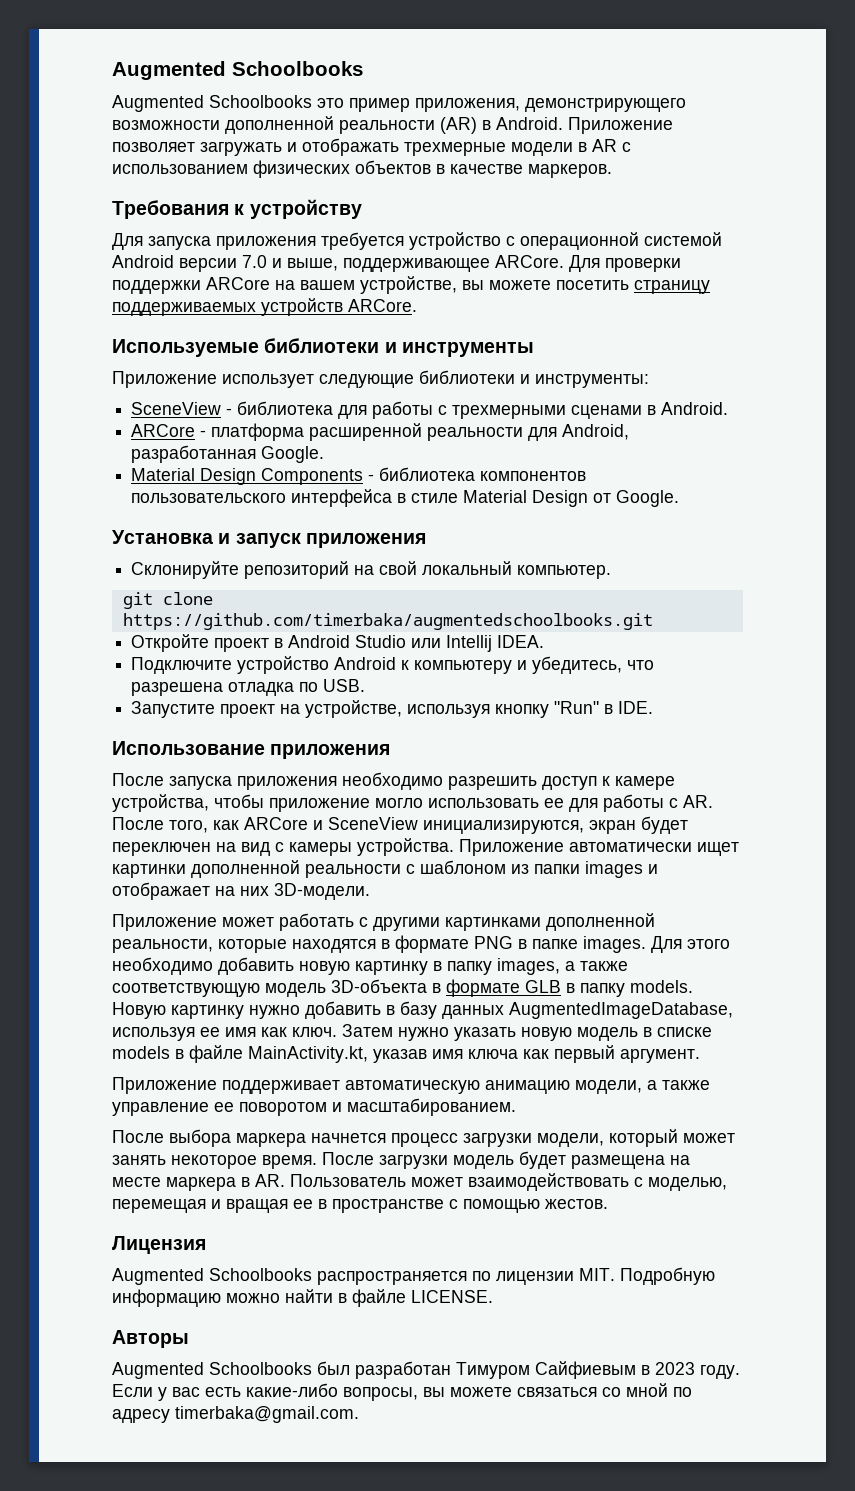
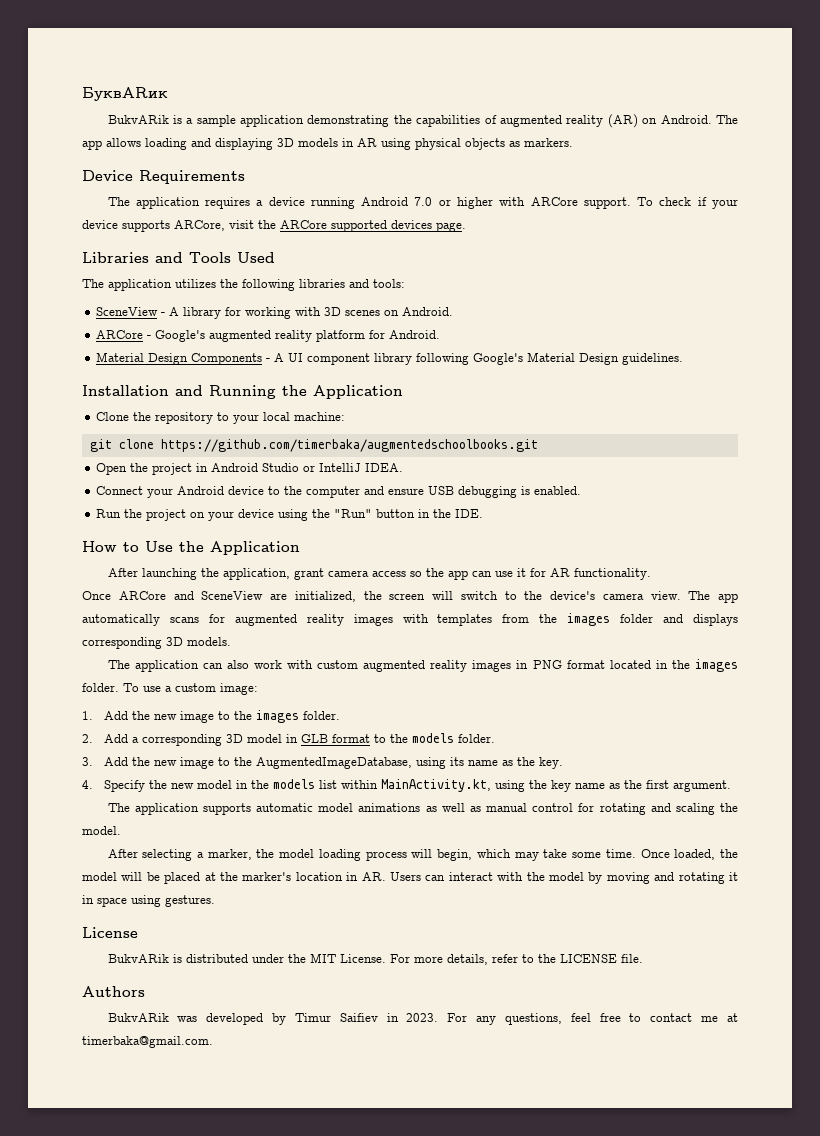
[112,61,363,80] [112,95,686,112] [112,116,673,134] [112,138,631,156] [112,160,612,178] [112,199,362,219] [112,232,722,250] [112,255,681,272] [112,276,710,294] [112,298,417,316] [112,338,534,357] [112,370,649,388] [131,401,729,419] [131,423,630,441] [131,445,325,463] [131,467,587,485] [131,489,680,507] [112,530,426,548] [131,561,612,579] [122,592,213,609] [122,613,653,630] [131,634,545,652] [131,656,655,674] [131,679,366,696] [131,700,654,718] [112,741,391,759] [112,772,675,790] [112,794,713,812] [112,816,688,834] [112,838,739,856] [112,860,658,878] [112,882,370,900] [112,913,655,931] [112,935,730,953] [112,957,628,975] [112,979,693,997] [112,1001,733,1019] [112,1024,712,1041] [112,1045,700,1063] [112,1077,710,1094] [112,1098,516,1116] [112,1129,735,1147] [112,1151,690,1169] [112,1173,727,1191] [112,1199,608,1213] [112,1236,206,1254] [112,1267,715,1285] [112,1289,493,1307] [112,1330,189,1348] [112,1361,740,1379] [112,1383,692,1401] [112,1409,170,1423] Augmented Schoolbooks // Augmented Schoolbooks это пример приложения, демонстрирующего возможности дополненной реальности (AR) в Android. Приложение позволяет загружать и отображать трехмерные модели в AR с использованием физических объектов в качестве маркеров. // Требования к устройству // Для запуска приложения требуется устройство с операционной системой Android версии 7.0 и выше, поддерживающее ARCore. Для проверки поддержки ARCore на вашем устройстве, вы можете посетить страницу поддерживаемых устройств ARCore. // Используемые библиотеки и инструменты // Приложение использует следующие библиотеки и инструменты: // SceneView - библиотека для работы с трехмерными сценами в Android. // ARCore - платформа расширенной реальности для Android, разработанная Google. // Material Design Components - библиотека компонентов пользовательского интерфейса в стиле Material Design от Google. // Установка и запуск приложения // Склонируйте репозиторий на свой локальный компьютер. // git clone https://github.com/timerbaka/augmentedschoolbooks.git // Откройте проект в Android Studio или Intellij IDEA. // Подключите устройство Android к компьютеру и убедитесь, что разрешена отладка по USB. // Запустите проект на устройстве, используя кнопку "Run" в IDE. // Использование приложения // После запуска приложения необходимо разрешить доступ к камере устройства, чтобы приложение могло использовать ее для работы с AR. После того, как ARCore и SceneView инициализируются, экран будет переключен на вид с камеры устройства. Приложение автоматически ищет картинки дополненной реальности с шаблоном из папки images и отображает на них 3D-модели. // Приложение может работать с другими картинками дополненной реальности, которые находятся в формате PNG в папке images. Для этого необходимо добавить новую картинку в папку images, а также соответствующую модель 3D-объекта в формате GLB в папку models. Новую картинку нужно добавить в базу данных AugmentedImageDatabase, используя ее имя как ключ. Затем нужно указать новую модель в списке models в файле MainActivity.kt, указав имя ключа как первый аргумент. // Приложение поддерживает автоматическую анимацию модели, а также управление ее поворотом и масштабированием. // После выбора маркера начнется процесс загрузки модели, который может занять некоторое время. После загрузки модель будет размещена на месте маркера в AR. Пользователь может взаимодействовать с моделью, перемещая и вращая ее в пространстве с помощью жестов. // Лицензия // Augmented Schoolbooks распространяется по лицензии MIT. Подробную информацию можно найти в файле LICENSE. // Авторы // Augmented Schoolbooks был разработан Тимуром Сайфиевым в 2023 году. Если у вас есть какие-либо вопросы, вы можете связаться со мной по адресу -> [82,87,168,101] [107,114,738,128] [82,138,573,150] [82,170,245,184] [107,197,739,209] [82,220,466,232] [82,252,275,263] [82,279,405,291] [96,307,454,319] [96,330,441,342] [96,352,684,365] [82,385,403,399] [96,412,346,424] [89,439,538,452] [96,463,404,475] [96,486,582,498] [96,509,484,521] [82,541,300,555] [107,568,651,580] [82,591,738,603] [82,613,738,626] [82,637,231,649] [107,659,739,672] [82,683,258,695] [82,710,340,723] [82,733,495,746] [82,757,563,769] [82,779,731,792] [107,803,738,815] [82,826,121,835] [107,849,738,861] [82,872,738,884] [82,895,215,907] [82,927,138,938] [107,953,643,965] [82,986,145,997] [107,1013,739,1025] БуквARик // BukvARik is a sample application demonstrating the capabilities of augmented reality (AR) on Android. The app allows loading and displaying 3D models in AR using physical objects as markers. // Device Requirements // The application requires a device running Android 7.0 or higher with ARCore support. To check if your device supports ARCore, visit the ARCore supported devices page. // Libraries and Tools Used // The application utilizes the following libraries and tools: // SceneView - A library for working with 3D scenes on Android. // ARCore - Google's augmented reality platform for Android. // Material Design Components - A UI component library following Google's Material Design guidelines. // Installation and Running the Application // Clone the repository to your local machine: // git clone https://github.com/timerbaka/augmentedschoolbooks.git // Open the project in Android Studio or IntelliJ IDEA. // Connect your Android device to the computer and ensure USB debugging is enabled. // Run the project on your device using the "Run" button in the IDE. // How to Use the Application // After launching the application, grant camera access so the app can use it for AR functionality. // Once ARCore and SceneView are initialized, the screen will switch to the device's camera view. The app automatically scans for augmented reality images with templates from the images folder and displays corresponding 3D models. // The application can also work with custom augmented reality images in PNG format located in the images folder. To use a custom image: // 1. Add the new image to the images folder. // 2. Add a corresponding 3D model in GLB format to the models folder. // 3. Add the new image to the AugmentedImageDatabase, using its name as the key. // 4. Specify the new model in the models list within MainActivity.kt, using the key name as the first argument. // The application supports automatic model animations as well as manual control for rotating and scaling the model. // After selecting a marker, the model loading process will begin, which may take some time. Once loaded, the model will be placed at the marker's location in AR. Users can interact with the model by moving and rotating it in space using gestures. // License // BukvARik is distributed under the MIT License. For more details, refer to the LICENSE file. // Authors // BukvARik was developed by Timur Saifiev in 2023. For any questions, feel free to contact me at

